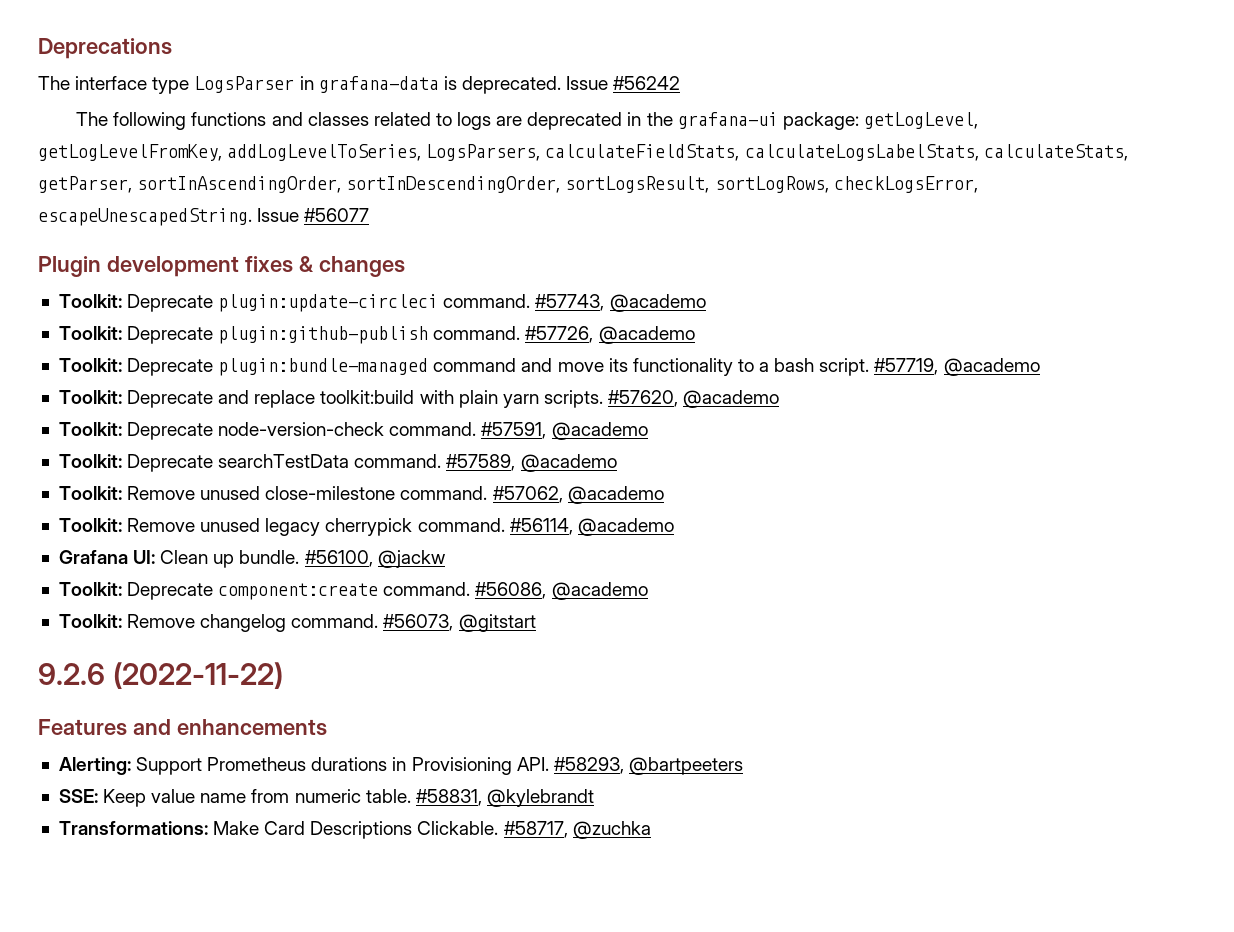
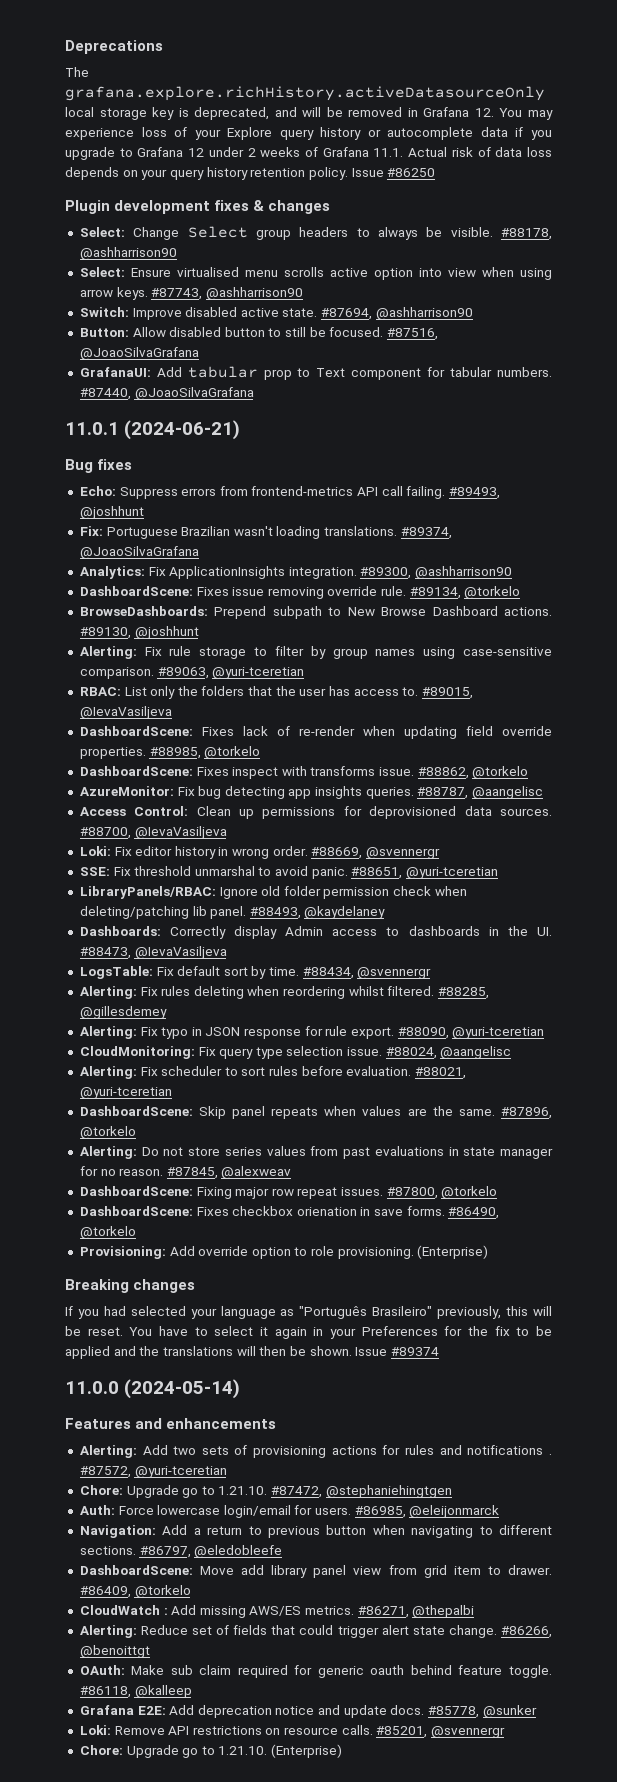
[75,76,681,94] [76,112,979,130] [38,144,1128,161] [38,176,978,193] [38,208,370,226] interface type LogsParser in grafana-data is deprecated. Issue #56242 // The following functions and classes related to logs are deprecated in the grafana-ui package: getLogLevel, getLogLevelFromKey, addLogLevelToSeries, LogsParsers, calculateFieldStats, calculateLogsLabelStats, calculateStats, getParser, sortInAscendingOrder, sortInDescendingOrder, sortLogsResult, sortLogRows, checkLogsError, escapeUnescapedString. Issue #56077 -> [65,86,545,101] [65,107,554,120] [65,127,552,140] [65,147,552,160] [65,167,436,180] grafana.explore.richHistory.activeDatasourceOnly local storage key is deprecated, and will be removed in Grafana 12. You may experience loss of your Explore query history or autocomplete data if you upgrade to Grafana 12 under 2 weeks of Grafana 11.1. Actual risk of data loss depends on your query history retention policy. Issue #86250
[58,294,706,312] [58,326,695,344] [58,358,1040,376] [58,390,780,408] [58,422,648,440] [58,454,617,472] [58,486,664,504] [58,518,674,536] [58,550,445,568] [58,582,648,600] [58,614,536,632] [38,662,283,689] [38,719,327,736] [58,757,743,775] [58,789,594,807] [58,821,651,839] Toolkit: Deprecate plugin:update-circleci command. #57743, @academo // Toolkit: Deprecate plugin:github-publish command. #57726, @academo // Toolkit: Deprecate plugin:bundle-managed command and move its functionality to a bash script. #57719, @academo // Toolkit: Deprecate and replace toolkit:build with plain yarn scripts. #57620, @academo // Toolkit: Deprecate node-version-check command. #57591, @academo // Toolkit: Deprecate searchTestData command. #57589, @academo // Toolkit: Remove unused close-milestone command. #57062, @academo // Toolkit: Remove unused legacy cherrypick command. #56114, @academo // Grafana UI: Clean up bundle. #56100, @jackw // Toolkit: Deprecate component:create command. #56086, @academo // Toolkit: Remove changelog command. #56073, @gitstart // 9.2.6 (2022-11-22) // Features and enhancements // Alerting: Support Prometheus durations in Provisioning API. #58293, @bartpeeters // SSE: Keep value name from numeric table. #58831, @kylebrandt // Transformations: Make Card Descriptions Clickable. #58717, @zuchka -> [79,226,553,240] [79,247,177,260] [79,267,552,280] [79,287,303,300] [79,307,473,320] [79,327,439,340] [79,347,199,360] [79,366,552,380] [79,387,254,400] [65,420,241,440] [65,459,133,473] [79,486,501,499] [79,506,144,519] [79,526,452,539] [79,546,199,559] [79,566,513,579] [79,586,521,599] [79,606,552,619] [79,626,199,639] [79,646,552,659] [79,667,305,679] [79,686,473,699] [79,706,172,719] [79,726,552,739] [79,746,261,759] [79,766,529,779] [79,786,544,799] [79,806,552,819] [79,826,227,839] [79,846,441,859] [79,866,499,879] [79,886,467,899] [79,906,386,919] [79,926,552,939] [79,946,227,959] [79,966,432,979] [79,986,490,999] [79,1006,167,1019] [79,1026,545,1039] [79,1046,512,1059] [79,1066,467,1079] [79,1087,172,1099] [79,1106,552,1119] [79,1126,136,1139] [79,1146,553,1159] [79,1166,292,1179] [79,1186,498,1199] [79,1206,500,1219] [79,1226,136,1239] [79,1245,489,1259] [65,1279,196,1293] [65,1306,553,1319] [65,1326,552,1339] [65,1346,439,1359] [65,1379,241,1399] [65,1418,277,1429] [79,1445,552,1458] [79,1466,227,1478] [79,1485,452,1498] [79,1505,500,1518] [79,1525,552,1538] [79,1545,283,1558] [79,1565,553,1578] [79,1585,191,1598] [79,1605,475,1618] [79,1625,552,1638] [79,1645,150,1658] [79,1665,552,1678] [79,1685,192,1698] [79,1705,537,1718] [79,1725,506,1738] [79,1744,343,1758] Select: Change Select group headers to always be visible. #88178, @ashharrison90 // Select: Ensure virtualised menu scrolls active option into view when using arrow keys. #87743, @ashharrison90 // Switch: Improve disabled active state. #87694, @ashharrison90 // Button: Allow disabled button to still be focused. #87516, @JoaoSilvaGrafana // GrafanaUI: Add tabular prop to Text component for tabular numbers. #87440, @JoaoSilvaGrafana // 11.0.1 (2024-06-21) // Bug fixes // Echo: Suppress errors from frontend-metrics API call failing. #89493, @joshhunt // Fix: Portuguese Brazilian wasn't loading translations. #89374, @JoaoSilvaGrafana // Analytics: Fix ApplicationInsights integration. #89300, @ashharrison90 // DashboardScene: Fixes issue removing override rule. #89134, @torkelo // BrowseDashboards: Prepend subpath to New Browse Dashboard actions. #89130, @joshhunt // Alerting: Fix rule storage to filter by group names using case-sensitive comparison. #89063, @yuri-tceretian // RBAC: List only the folders that the user has access to. #89015, @IevaVasiljeva // DashboardScene: Fixes lack of re-render when updating field override properties. #88985, @torkelo // DashboardScene: Fixes inspect with transforms issue. #88862, @torkelo // AzureMonitor: Fix bug detecting app insights queries. #88787, @aangelisc // Access Control: Clean up permissions for deprovisioned data sources. #88700, @IevaVasiljeva // Loki: Fix editor history in wrong order. #88669, @svennergr // SSE: Fix threshold unmarshal to avoid panic. #88651, @yuri-tceretian // LibraryPanels/RBAC: Ignore old folder permission check when deleting/patching lib panel. #88493, @kaydelaney // Dashboards: Correctly display Admin access to dashboards in the UI. #88473, @IevaVasiljeva // LogsTable: Fix default sort by time. #88434, @svennergr // Alerting: Fix rules deleting when reordering whilst filtered. #88285, @gillesdemey // Alerting: Fix typo in JSON response for rule export. #88090, @yuri-tceretian // CloudMonitoring: Fix query type selection issue. #88024, @aangelisc // Alerting: Fix scheduler to sort rules before evaluation. #88021, @yuri-tceretian // DashboardScene: Skip panel repeats when values are the same. #87896, @torkelo // Alerting: Do not store series values from past evaluations in state manager for no reason. #87845, @alexweav // DashboardScene: Fixing major row repeat issues. #87800, @torkelo // DashboardScene: Fixes checkbox orienation in save forms. #86490, @torkelo // Provisioning: Add override option to role provisioning. (Enterprise) // Breaking changes // If you had selected your language as "Português Brasileiro" previously, this will be reset. You have to select it again in your Preferences for the fix to be applied and the translations will then be shown. Issue #89374 // 11.0.0 (2024-05-14) // Features and enhancements // Alerting: Add two sets of provisioning actions for rules and notifications . #87572, @yuri-tceretian // Chore: Upgrade go to 1.21.10. #87472, @stephaniehingtgen // Auth: Force lowercase login/email for users. #86985, @eleijonmarck // Navigation: Add a return to previous button when navigating to different sections. #86797, @eledobleefe // DashboardScene: Move add library panel view from grid item to drawer. #86409, @torkelo // CloudWatch : Add missing AWS/ES metrics. #86271, @thepalbi // Alerting: Reduce set of fields that could trigger alert state change. #86266, @benoittgt // OAuth: Make sub claim required for generic oauth behind feature toggle. #86118, @kalleep // Grafana E2E: Add deprecation notice and update docs. #85778, @sunker // Loki: Remove API restrictions on resource calls. #85201, @svennergr // Chore: Upgrade go to 1.21.10. (Enterprise)

